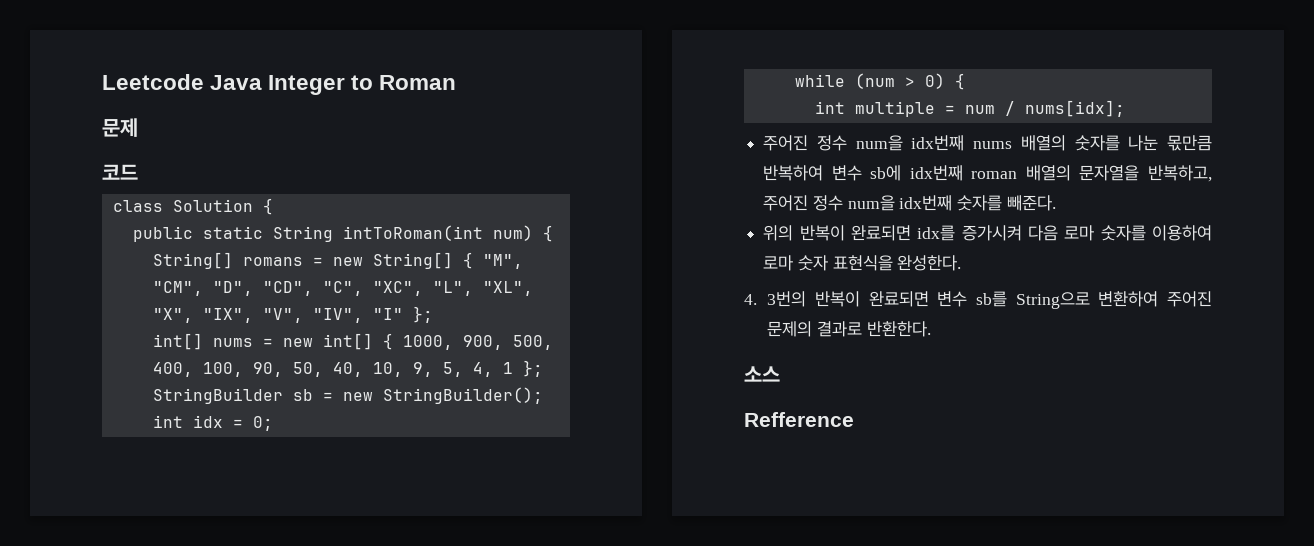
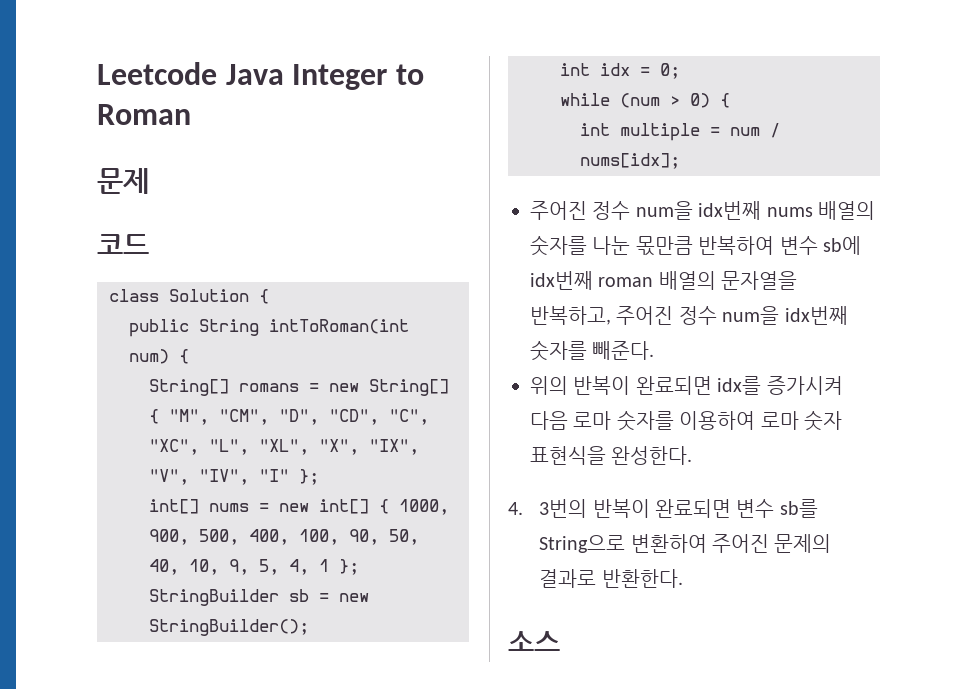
[202,226,263,239] static -> (189, 328) none
[744,412,854,427] // Refference -> (560, 640) none

